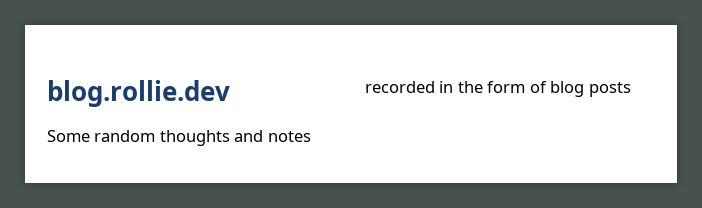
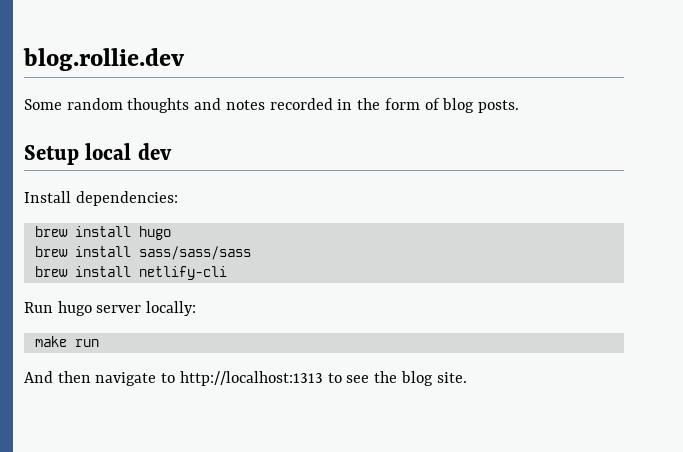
[588,82,631,97] posts -> [477,100,519,113] [24,143,172,165] [24,191,178,206] [34,226,171,240] [34,246,251,260] [34,266,227,280] [24,301,197,316] [34,336,99,347] [24,371,467,386] posts. // Setup local dev // Install dependencies: // brew install hugo // brew install sass/sass/sass // brew install netlify-cli // Run hugo server locally: // make run // And then navigate to http://localhost:1313 to see the blog site.

